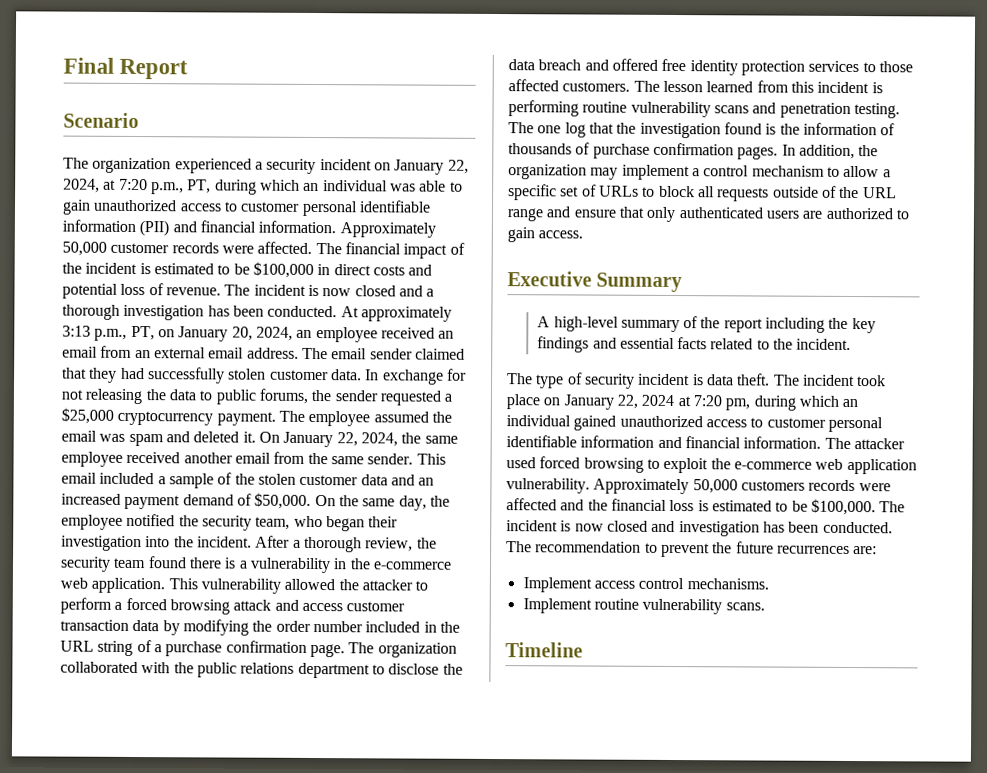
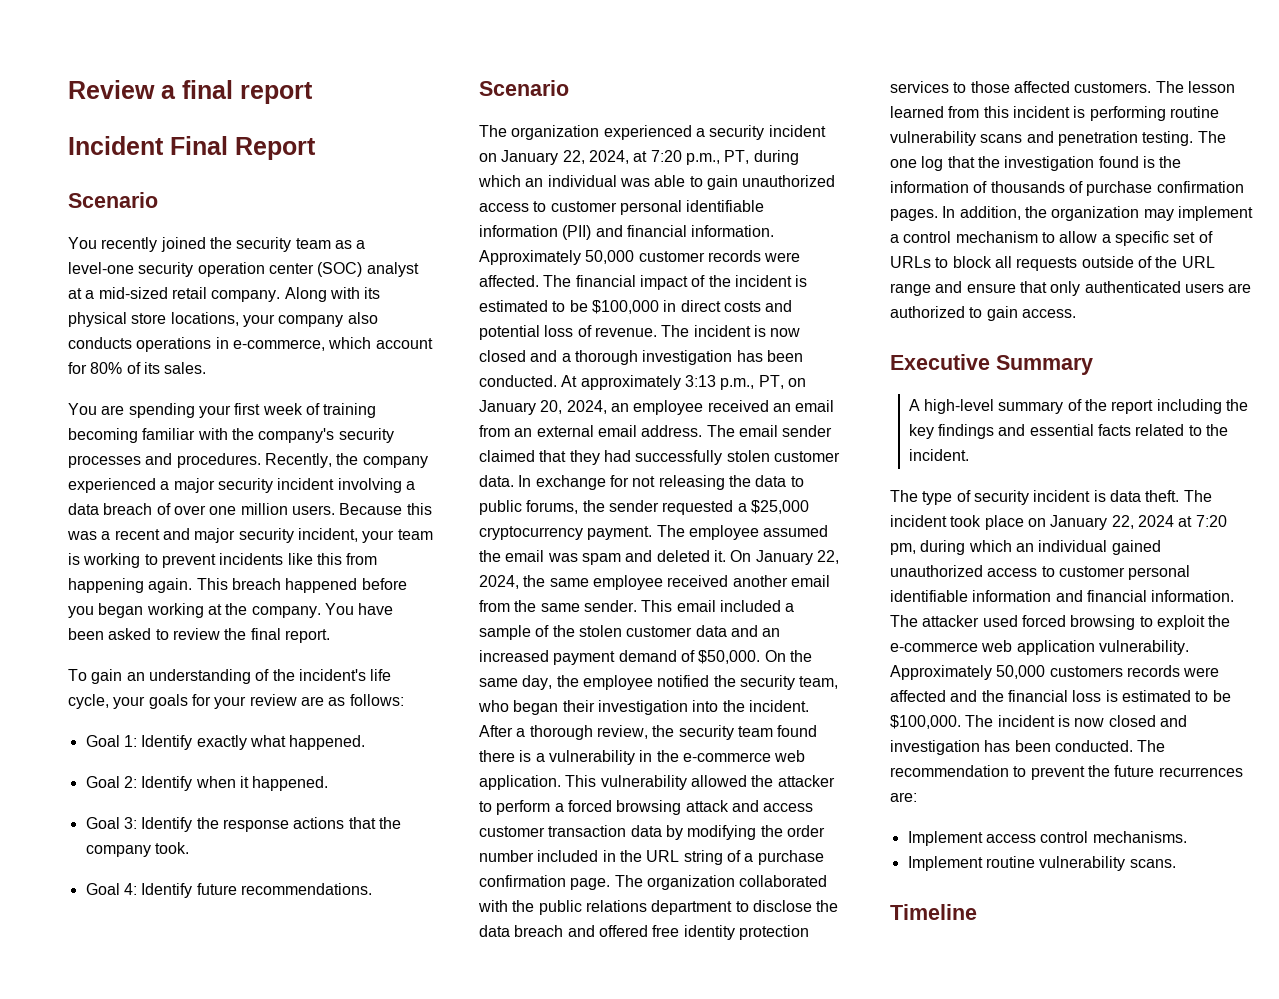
[63,57,189,80] Final Report -> [68,80,313,104] [68,136,316,160] [68,192,158,208] [68,237,366,252] [68,262,419,277] [68,287,381,302] [68,312,378,327] [68,337,433,352] [68,362,207,374] [68,403,377,418] [68,428,394,443] [68,453,428,468] [68,478,415,493] [68,503,432,515] [67,528,433,543] [68,553,378,568] [68,578,407,593] [68,603,394,618] [68,628,330,643] [68,669,392,684] [68,694,404,709] [85,735,366,750] [85,776,329,791] [85,817,401,832] [85,842,189,857] [85,883,372,898] Review a final report // Incident Final Report // Scenario // You recently joined the security team as a level-one security operation center (SOC) analyst at a mid-sized retail company. Along with its physical store locations, your company also conducts operations in e-commerce, which account for 80% of its sales. // You are spending your first week of training becoming familiar with the company's security processes and procedures. Recently, the company experienced a major security incident involving a data breach of over one million users. Because this was a recent and major security incident, your team is working to prevent incidents like this from happening again. This breach happened before you began working at the company. You have been asked to review the final report. // To gain an understanding of the incident's life cycle, your goals for your review are as follows: // Goal 1: Identify exactly what happened. // Goal 2: Identify when it happened. // Goal 3: Identify the response actions that the company took. // Goal 4: Identify future recommendations.

